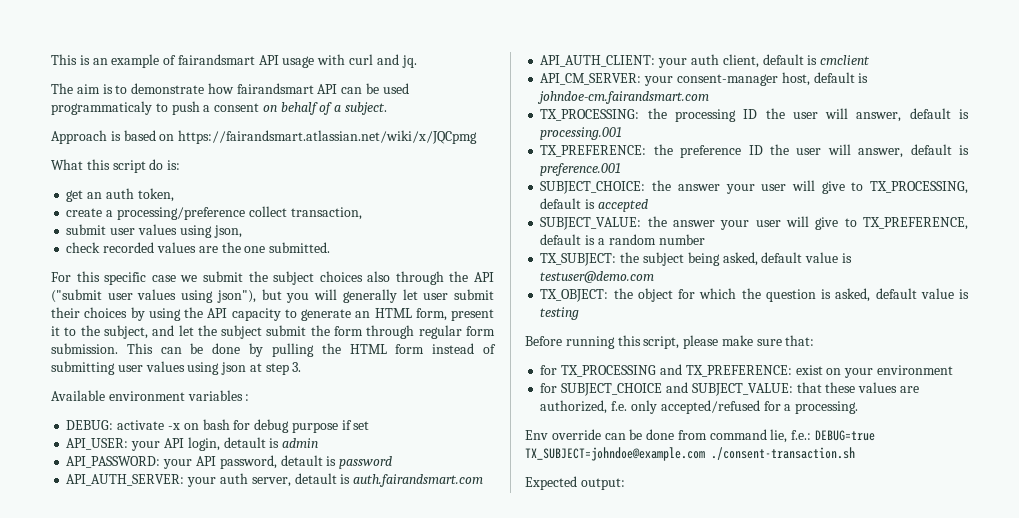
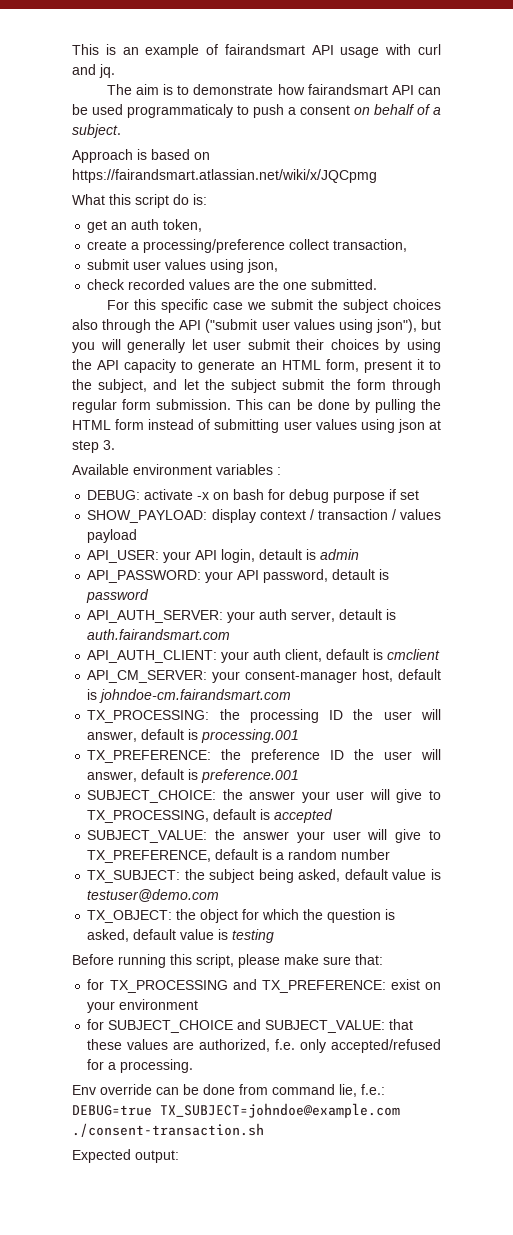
(370, 425) none -> [87,509,441,523] [87,529,138,543] // SHOW_PAYLOAD: display context / transaction / values payload

